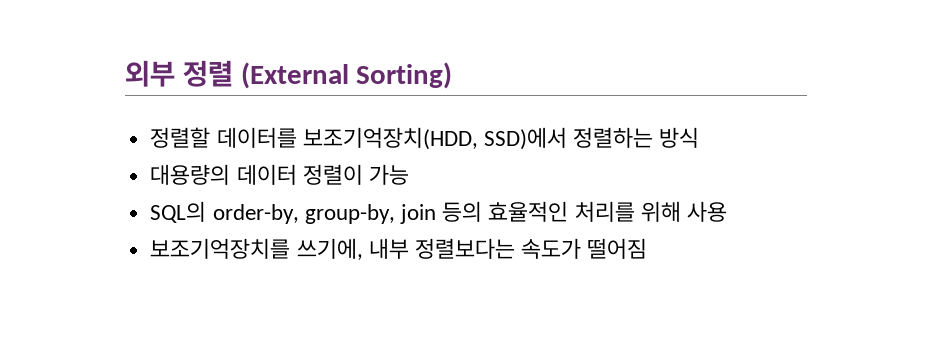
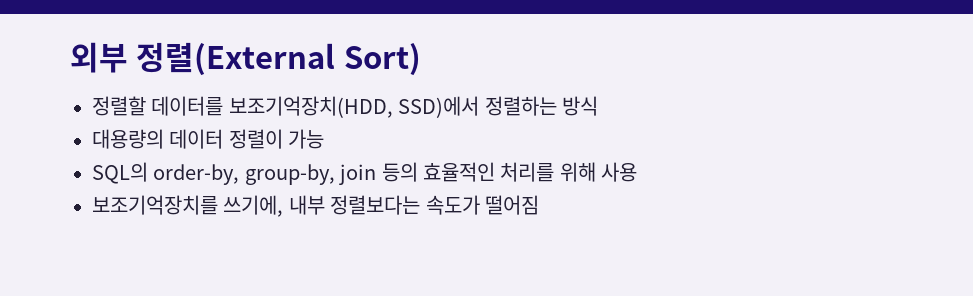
[182,60,453,89] 정렬 (External Sorting) -> [136,42,421,76] 정렬(External Sort)

